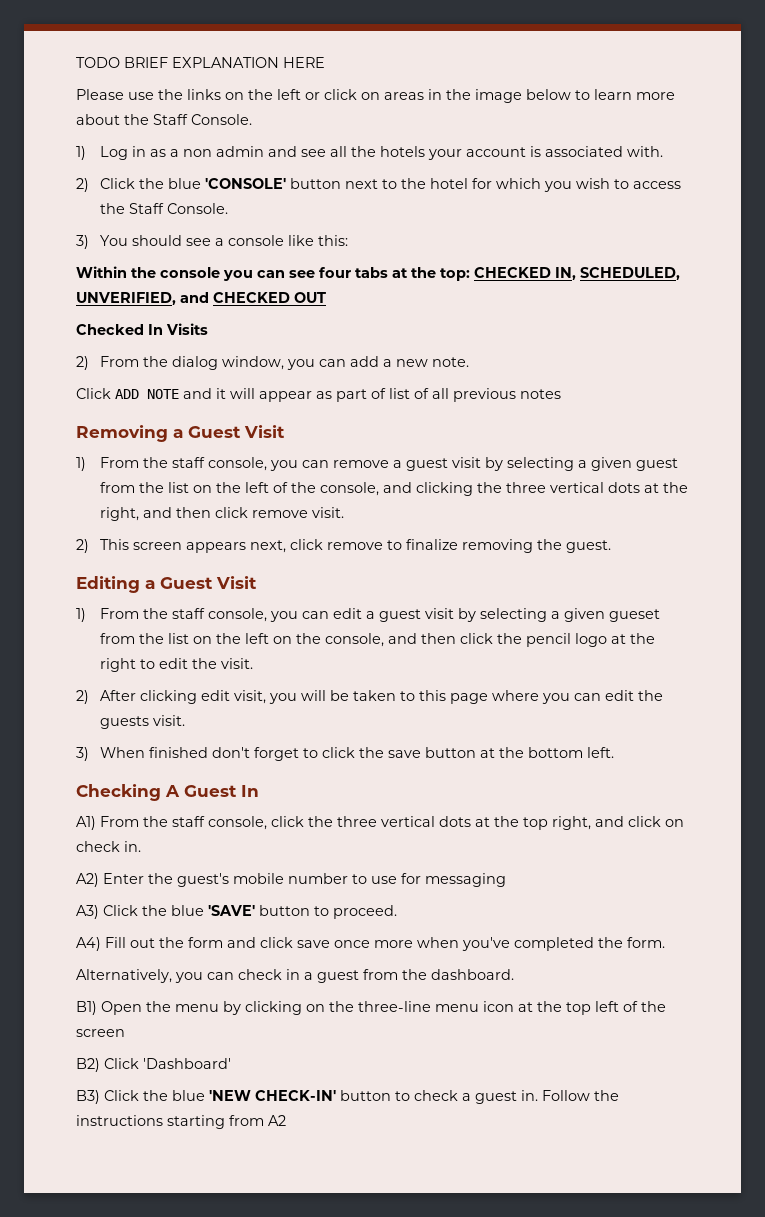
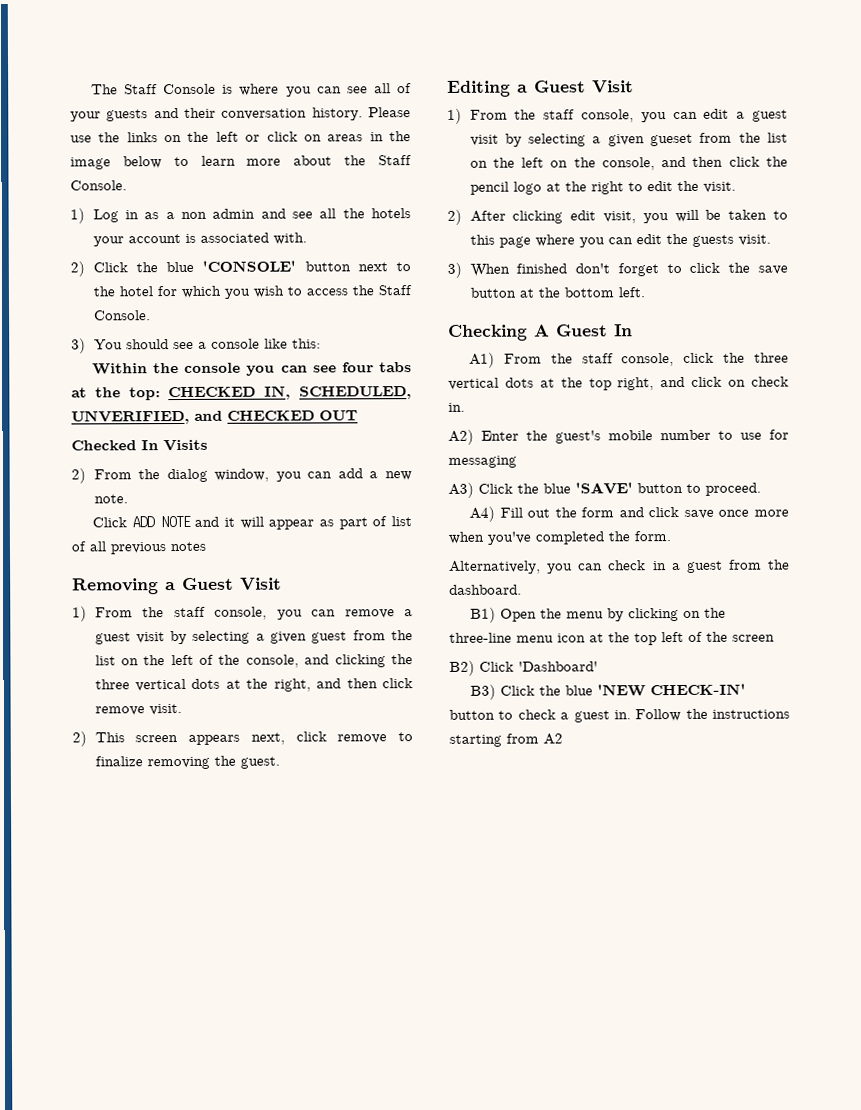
[76,57,325,68] TODO BRIEF EXPLANATION HERE // -> [90,83,412,97] [70,107,363,122] The Staff Console is where you can see all of your guests and their conversation history.

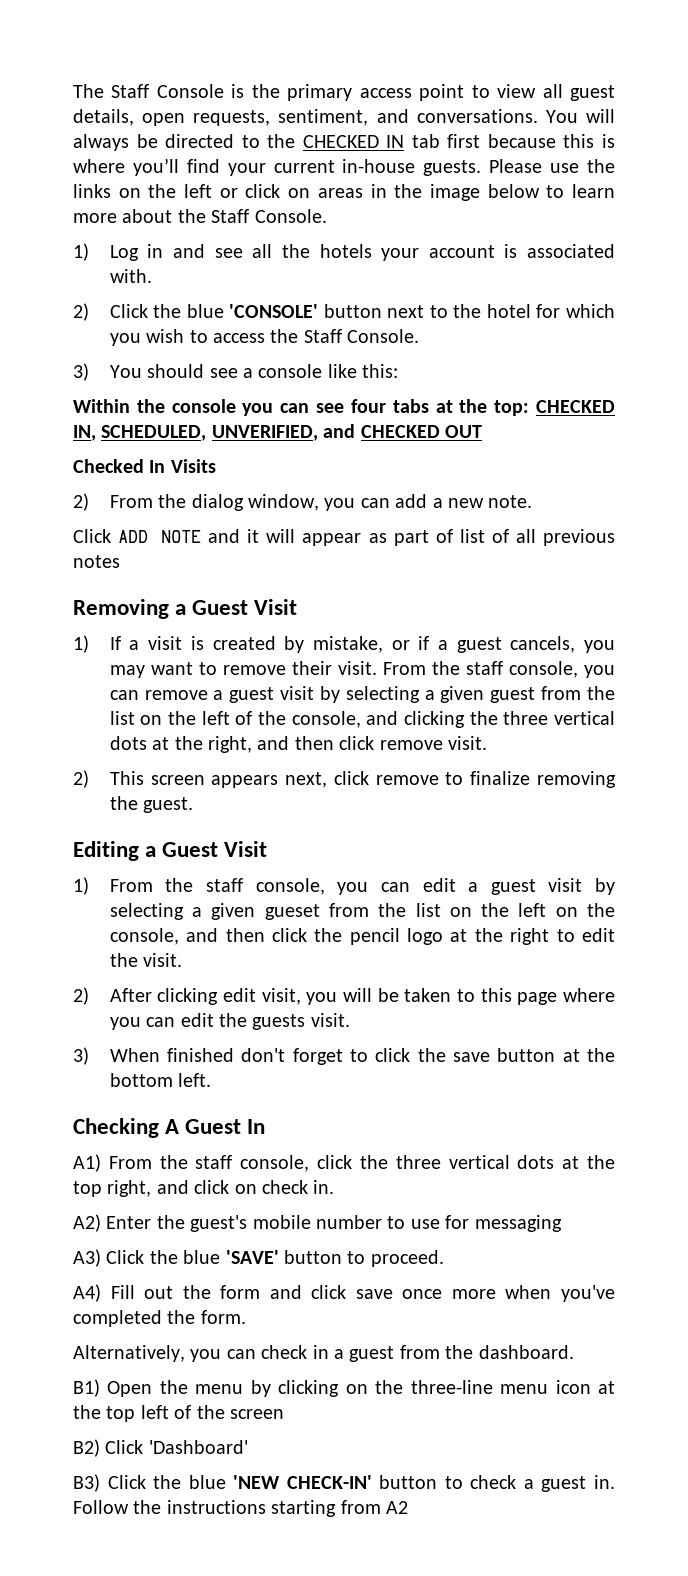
[239,83,412,97] [70,107,363,122] where you can see all of your guests and their conversation history. -> [251,84,615,101] [73,109,616,126] [73,134,615,151] [73,158,482,176] the primary access point to view all guest details, open requests, sentiment, and conversations. You will always be directed to the CHECKED IN tab first because this is where you’ll find your current in-house guests.
[144,208,256,220] as a non admin -> (164, 251) none
(87, 614) none -> [109,636,616,653] [109,661,377,678] If a visit is created by mistake, or if a guest cancels, you may want to remove their visit.

